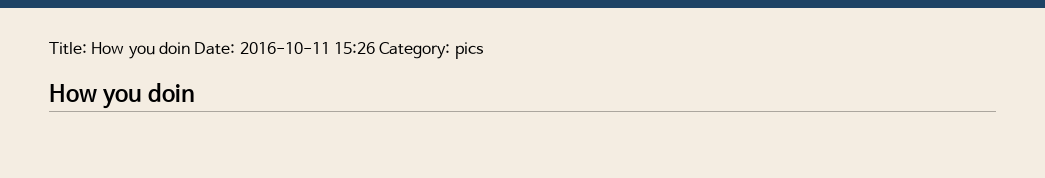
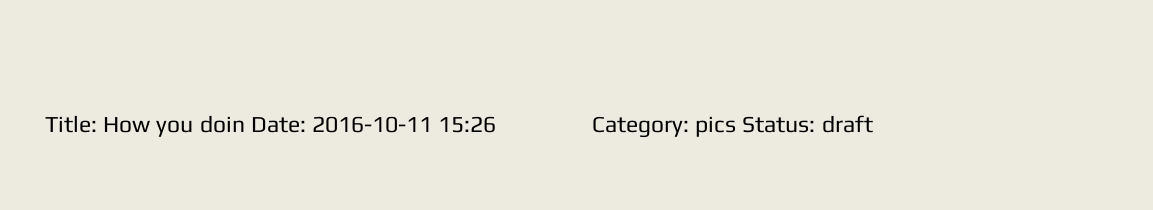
[49,83,196,109] // How you doin -> [742,115,873,133] Status: draft

